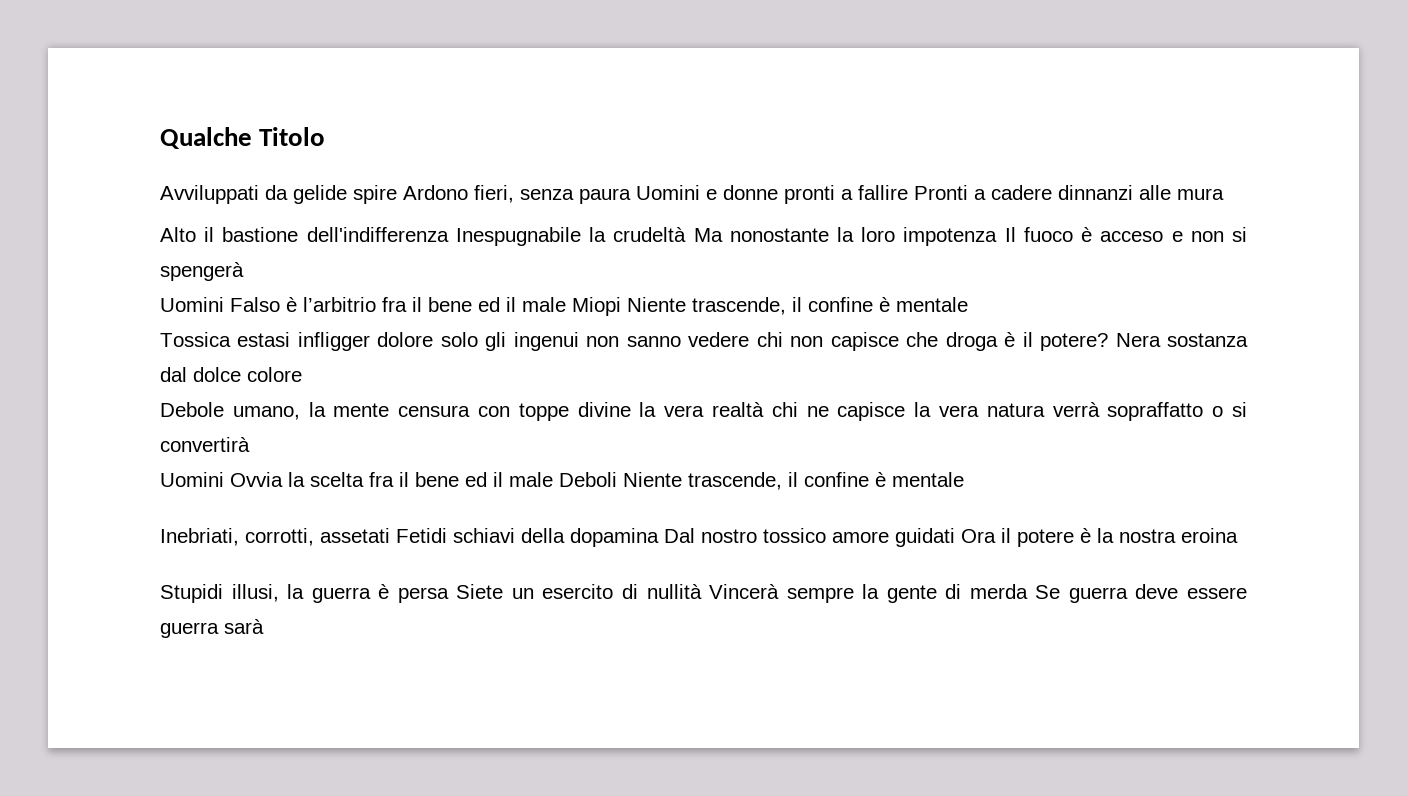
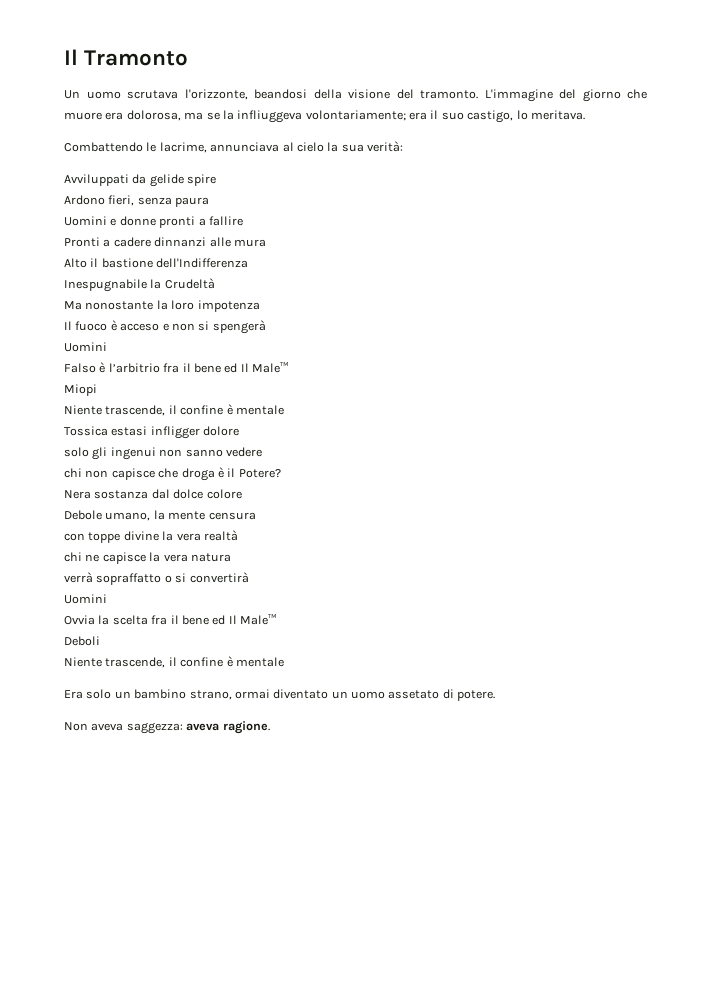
[160,127,326,149] Qualche Titolo -> [64,49,189,66] [64,89,647,102] [64,110,585,123] [64,141,403,153] Il Tramonto // Un uomo scrutava l'orizzonte, beandosi della visione del tramonto. L'immagine del giorno che muore era dolorosa, ma se la infliuggeva volontariamente; era il suo castigo, lo meritava. // Combattendo le lacrime, annunciava al cielo la sua verità:
(397, 194) none -> (217, 180) //
(631, 196) none -> (210, 202) //
(908, 192) none -> (243, 221) //
[306,227,449,242] dell'indifferenza -> [156,258,249,268] dell'Indifferenza //
[613,227,687,242] crudeltà -> [164,278,215,289] Crudeltà //
(998, 236) none -> (260, 306) //
(224, 304) none -> (107, 347) //
[506,297,566,312] il male -> [240,362,288,373] Il Male™ //
(621, 306) none -> (97, 390) //
(434, 339) none -> (240, 431) //
(750, 339) none -> (262, 452) //
[1040,333,1109,351] potere? -> [238,469,281,478] Potere? //
(471, 411) none -> (256, 516) //
(764, 409) none -> (238, 535) //
(1045, 410) none -> (231, 557) //
(224, 479) none -> (107, 599) //
[493,472,553,487] il male -> [228,614,276,625] Il Male™ //
[623,472,964,490] [160,528,1238,547] [160,584,1247,603] [160,619,264,638] Niente trascende, il confine è mentale // Inebriati, corrotti, assetati Fetidi schiavi della dopamina Dal nostro tossico amore guidati Ora il potere è la nostra eroina // Stupidi illusi, la guerra è persa Siete un esercito di nullità Vincerà sempre la gente di merda Se guerra deve essere guerra sarà -> [64,656,284,668] [64,689,496,701] [64,721,270,734] // Niente trascende, il confine è mentale // Era solo un bambino strano, ormai diventato un uomo assetato di potere. // Non aveva saggezza: aveva ragione.

